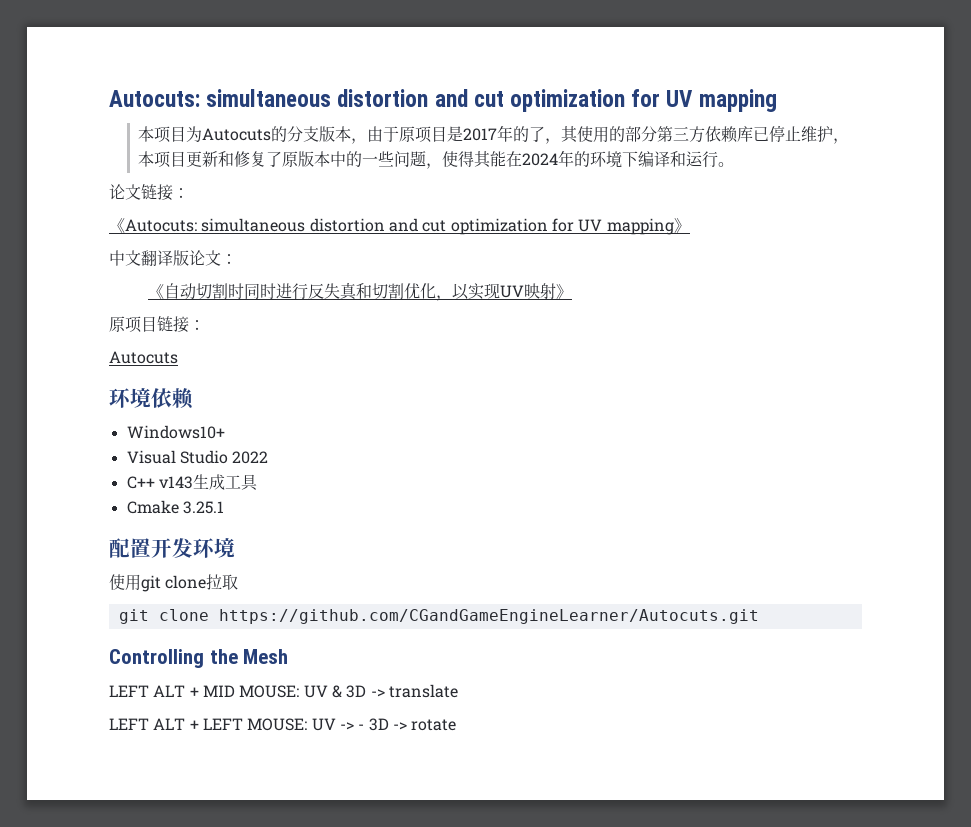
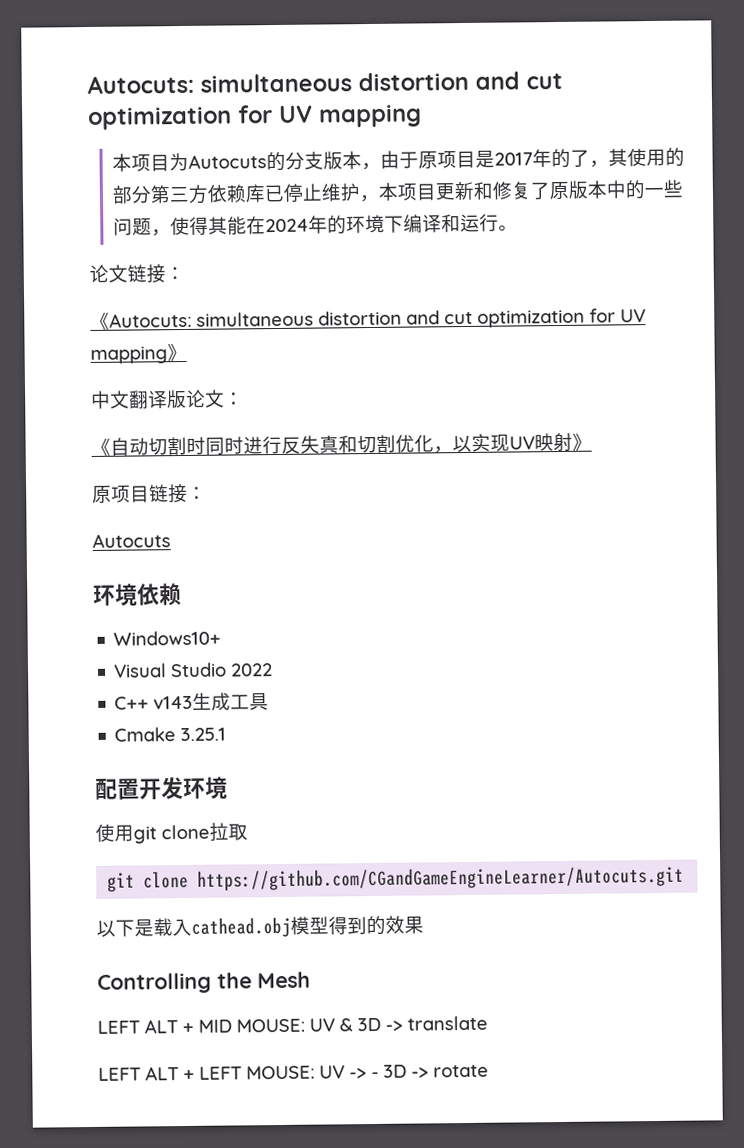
(759, 616) none -> [96,915,424,938] // 以下是载入cathead.obj模型得到的效果

